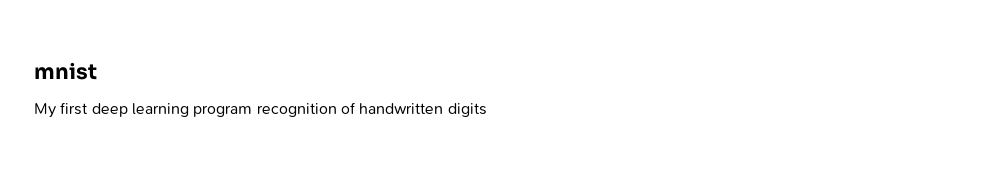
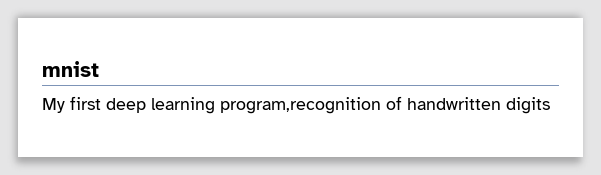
[193,103,337,117] program recognition -> [220,97,381,114] program,recognition

